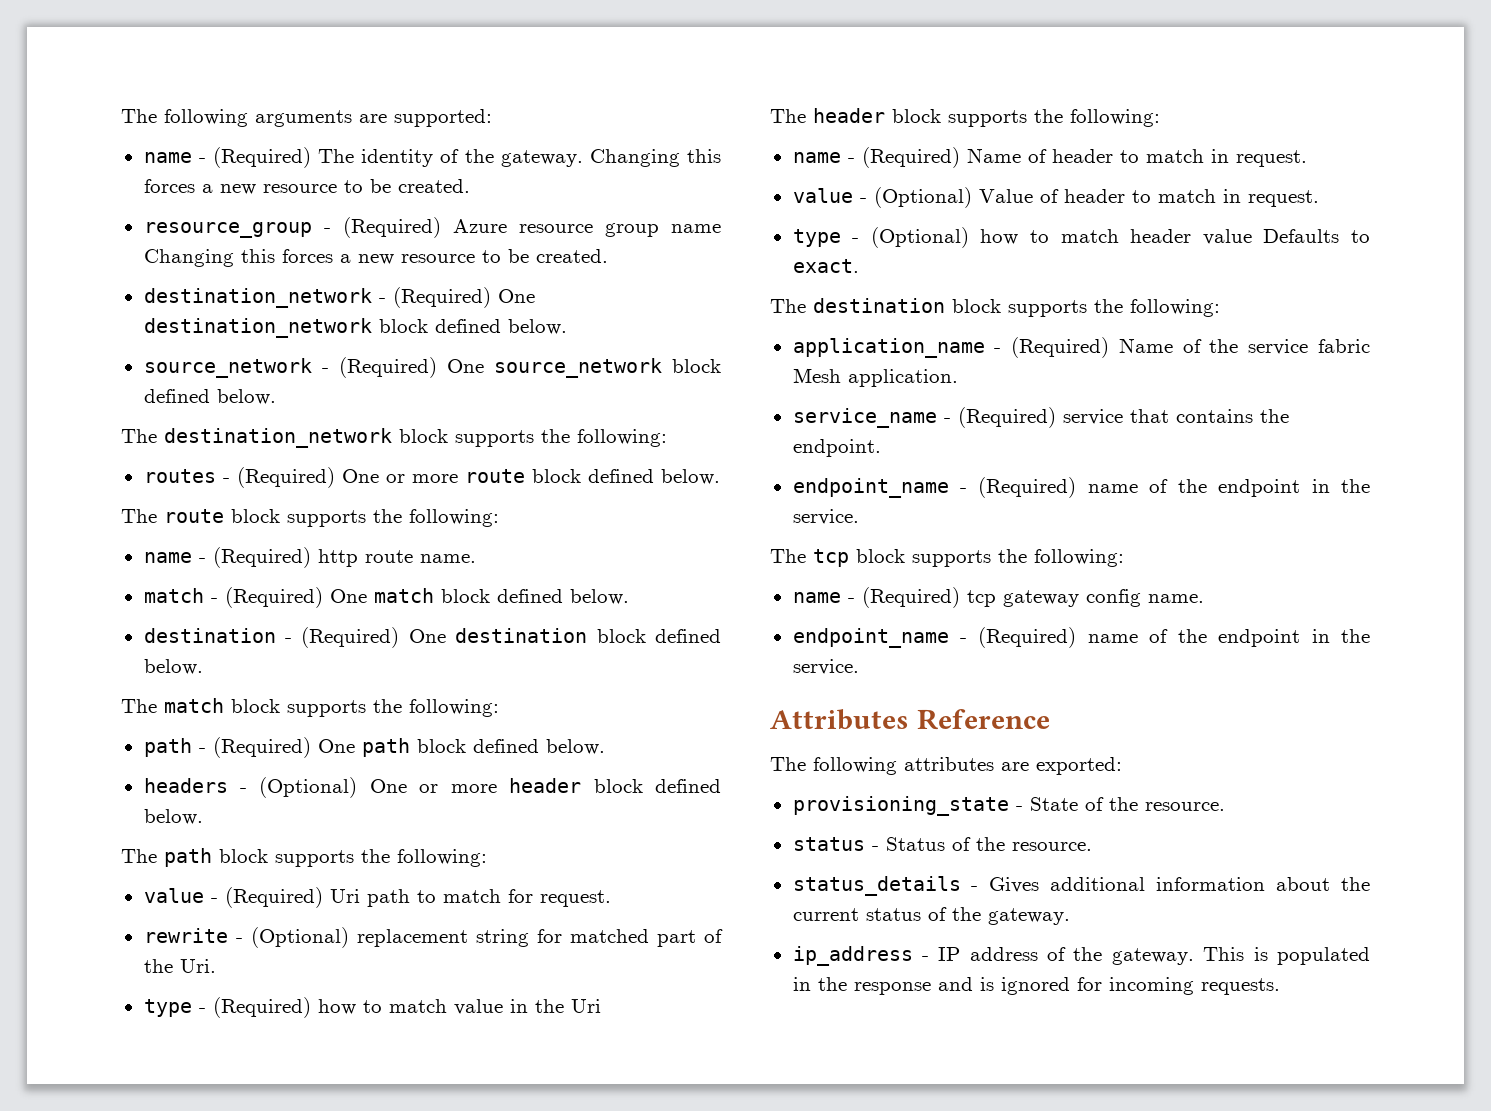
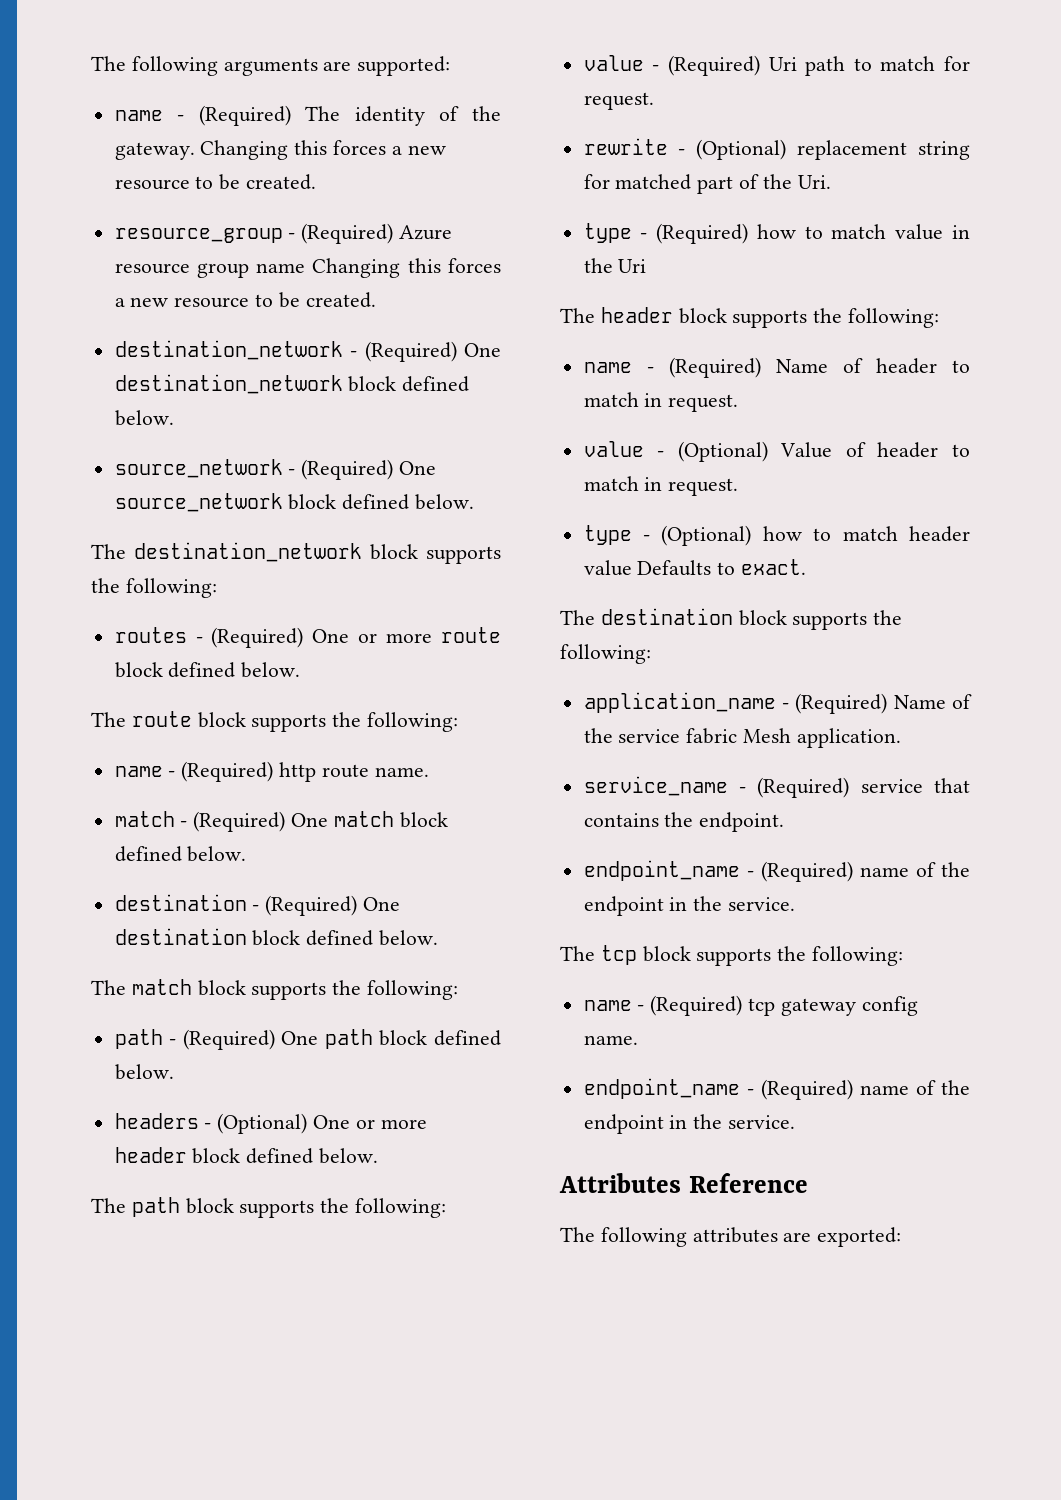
[792,796,1225,816] [792,837,1092,851] [792,876,1370,896] [792,907,1070,925] [792,946,1370,966] [792,977,1280,995] // provisioning_state - State of the resource. // status - Status of the resource. // status_details - Gives additional information about the current status of the gateway. // ip_address - IP address of the gateway. This is populated in the response and is ignored for incoming requests. -> (902, 1237) none

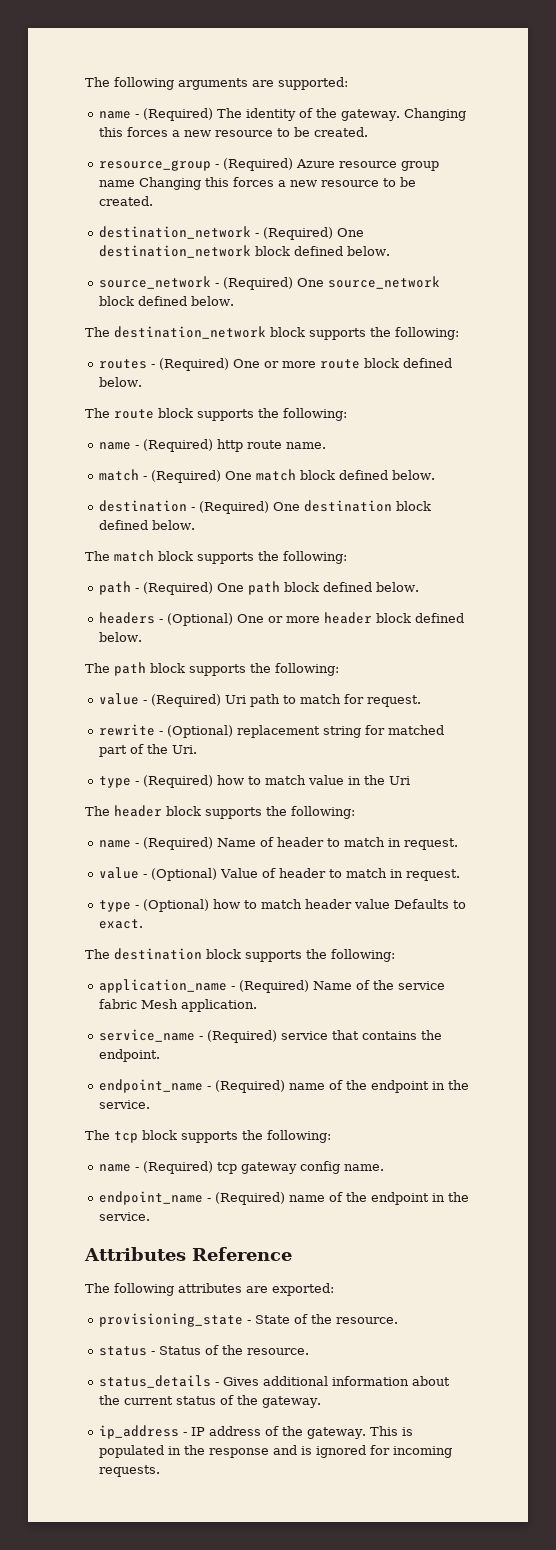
(902, 1237) none -> [99,1313,399,1327] [99,1345,310,1356] [99,1375,451,1388] [99,1395,322,1408] [99,1425,414,1439] [99,1445,453,1458] [99,1465,161,1477] // provisioning_state - State of the resource. // status - Status of the resource. // status_details - Gives additional information about the current status of the gateway. // ip_address - IP address of the gateway. This is populated in the response and is ignored for incoming requests.

